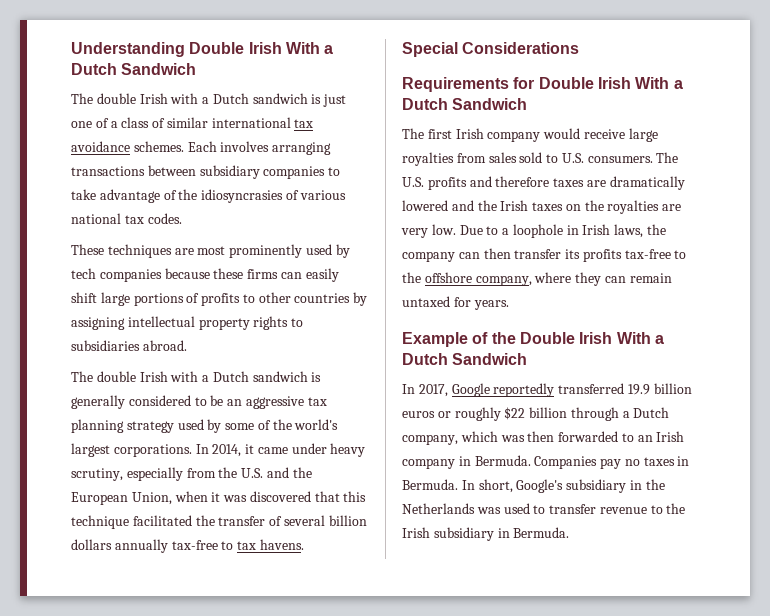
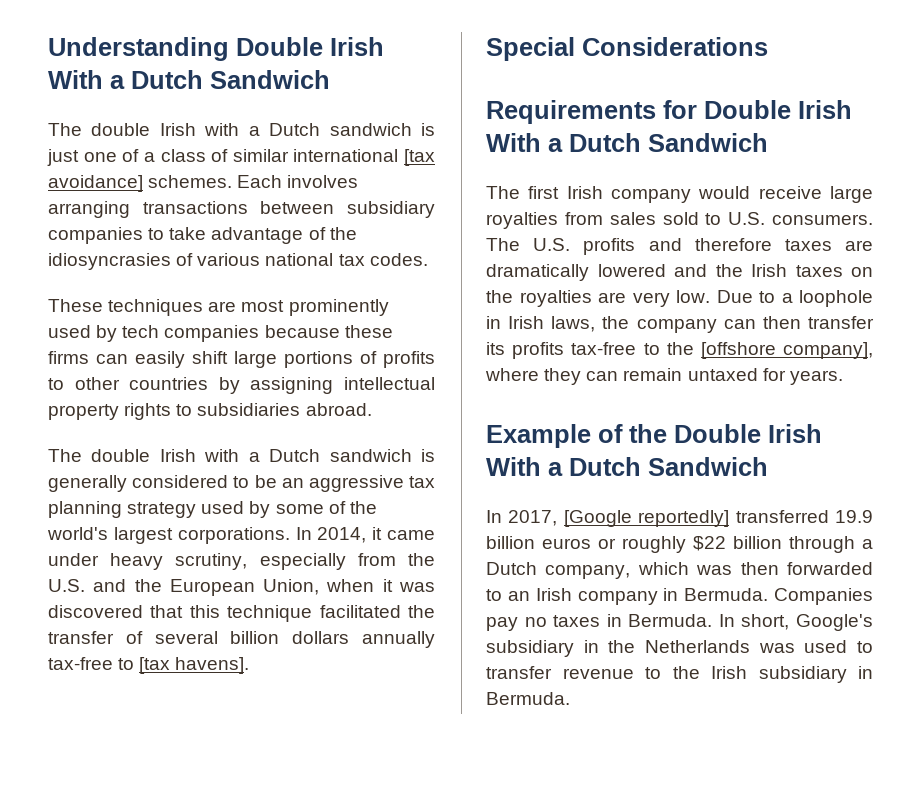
[294,119,314,128] [71,141,130,152] tax avoidance -> [404,149,435,166] [48,175,143,192] [tax avoidance]
[237,539,304,550] tax havens. -> [139,657,250,674] [tax havens].
[424,272,532,286] offshore company, -> [700,342,873,359] [offshore company],
[451,383,555,397] Google reportedly -> [563,510,730,527] [Google reportedly]

